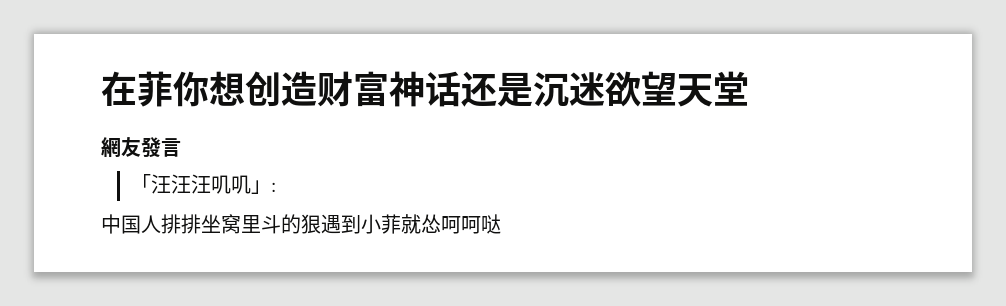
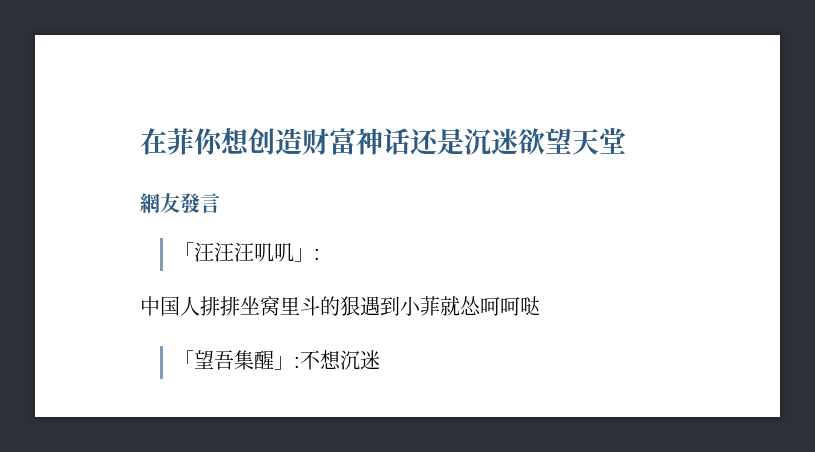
(501, 224) none -> [174,350,381,370] // 「望吾集醒」:不想沉迷

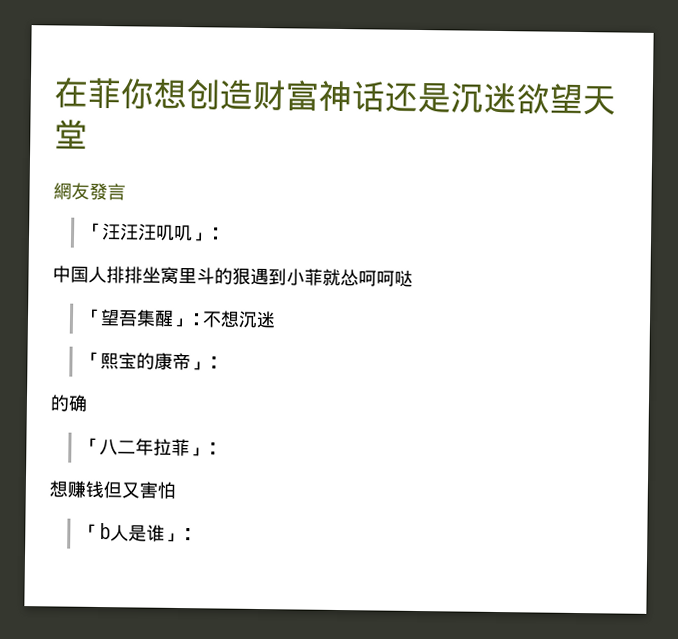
(381, 360) none -> [81,351,221,371] [50,394,88,412] [80,437,220,457] [49,480,176,499] [79,522,195,543] // 「熙宝的康帝」: // 的确 // 「八二年拉菲」: // 想赚钱但又害怕 // 「b人是谁」:

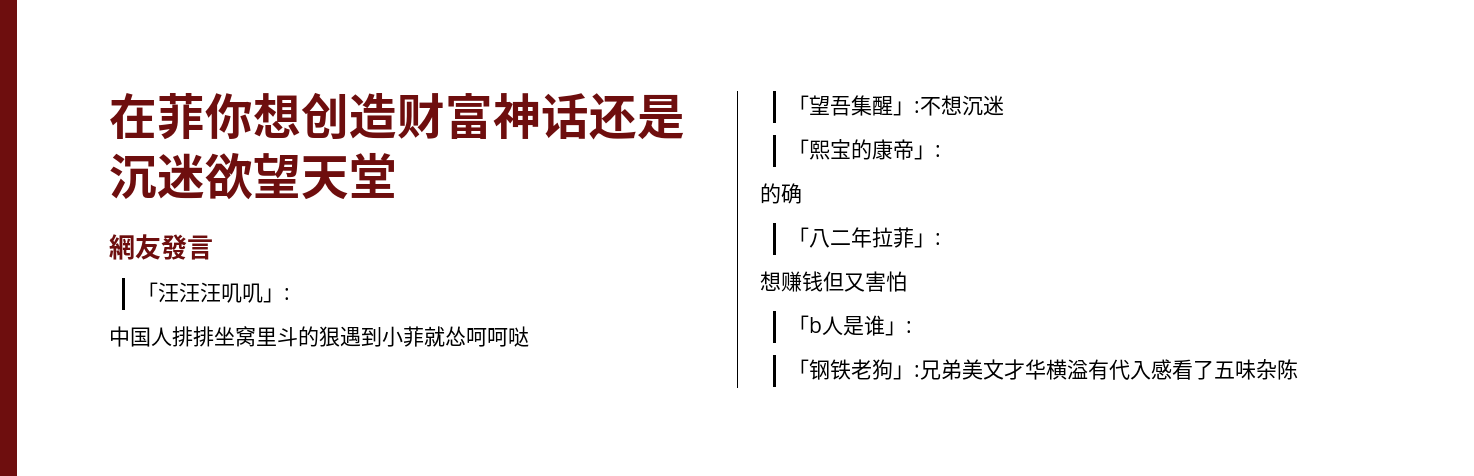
(195, 534) none -> [787,359,1298,380] // 「钢铁老狗」:兄弟美文才华横溢有代入感看了五味杂陈

